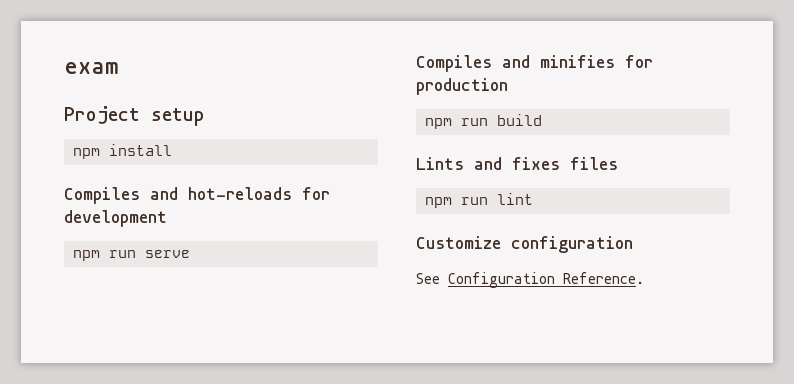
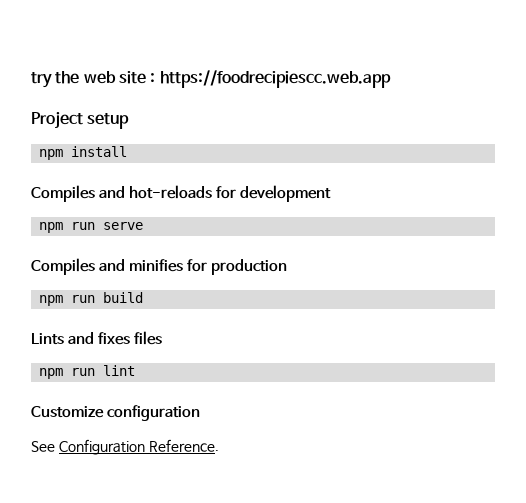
[64,62,119,74] exam -> [31,70,391,88] try the web site : https://foodrecipiescc.web.app

